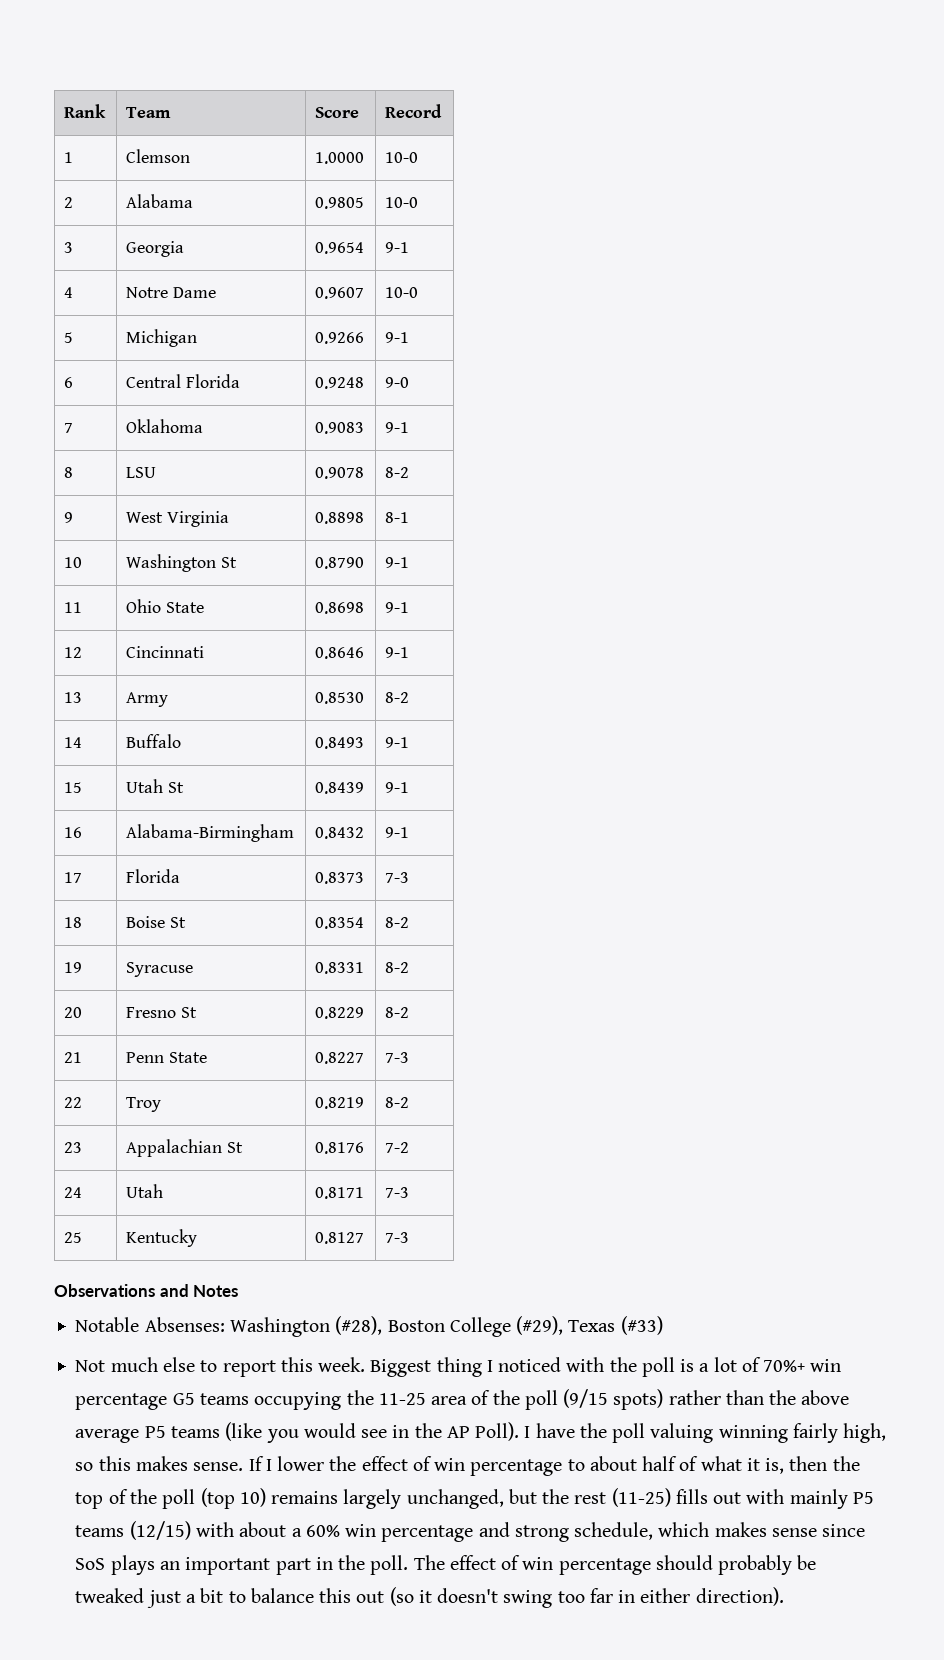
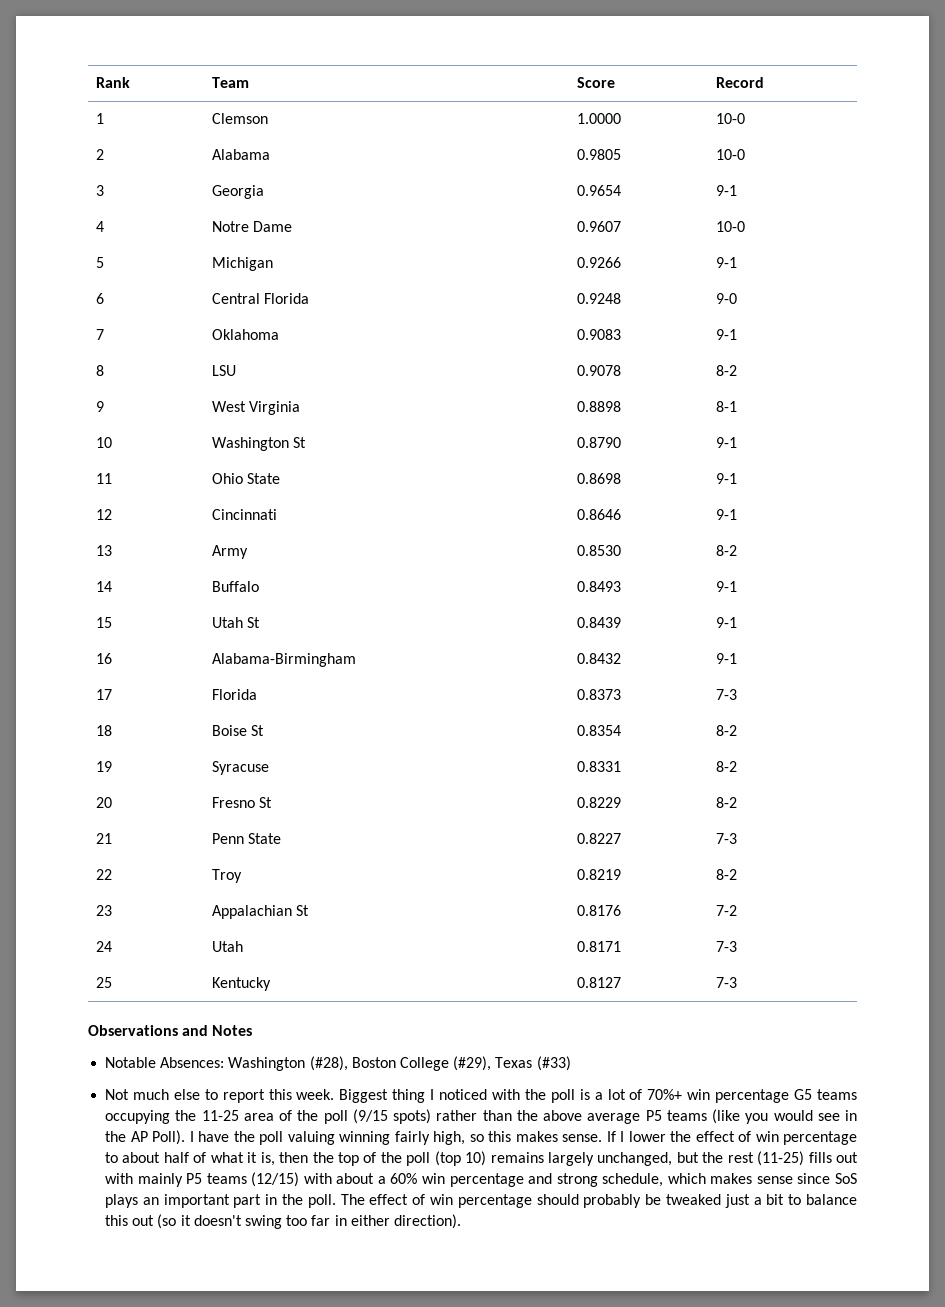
[144,1317,225,1332] Absenses: -> [160,1057,225,1068] Absences:

